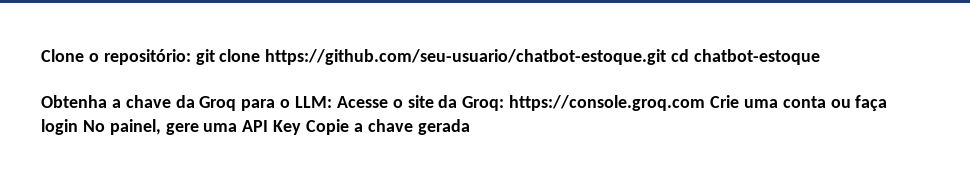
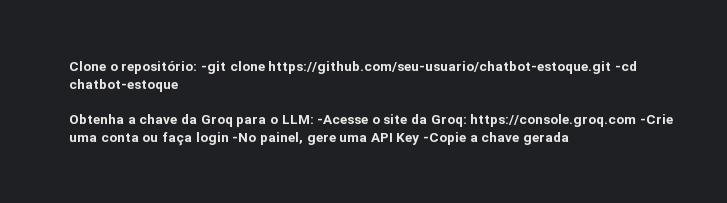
[195,49,215,65] git -> [200,61,226,74] -git
[671,49,690,62] cd -> [614,61,637,71] -cd
[336,96,388,108] Acesse -> [317,115,369,124] -Acesse
[710,95,740,108] Crie -> [640,114,674,124] -Crie
[82,120,105,132] No -> [232,133,257,142] -No
[306,119,350,135] Copie -> [423,132,467,145] -Copie

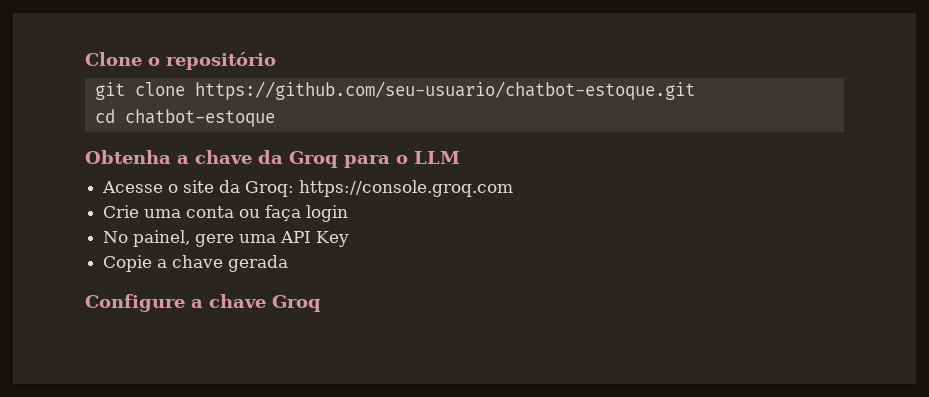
[121,61,226,74] repositório: -git -> [166,52,276,70] [94,82,125,100] repositório // git
[614,61,637,71] -cd -> [94,109,115,123] // cd
[281,115,369,124] LLM: -Acesse -> [414,151,460,164] [102,181,164,193] LLM // Acesse
[640,114,674,124] -Crie -> [103,205,140,218] // Crie
[232,133,257,142] -No -> [103,231,129,243] // No
[423,132,467,145] -Copie -> [103,255,153,272] // Copie
(570, 138) none -> [85,294,321,312] // Configure a chave Groq

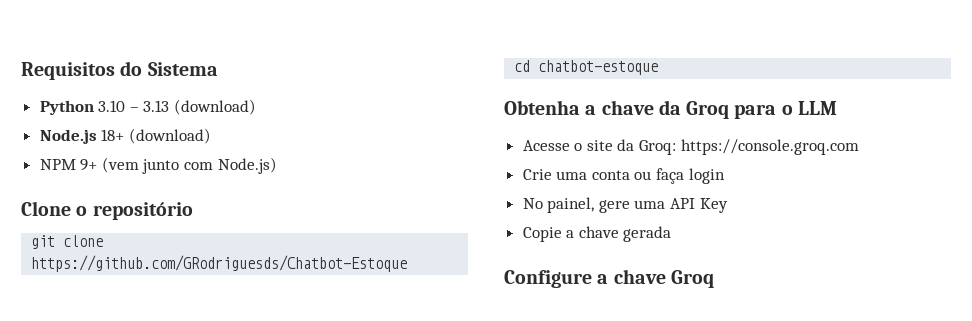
(85, 59) none -> [21,61,218,80] [39,99,257,115] [39,128,211,144] [39,157,277,174] Requisitos do Sistema // Python 3.10 – 3.13 (download) // Node.js 18+ (download) // NPM 9+ (vem junto com Node.js) //
[194,81,695,100] https://github.com/seu-usuario/chatbot-estoque.git -> [31,255,408,272] https://github.com/GRodriguesds/Chatbot-Estoque

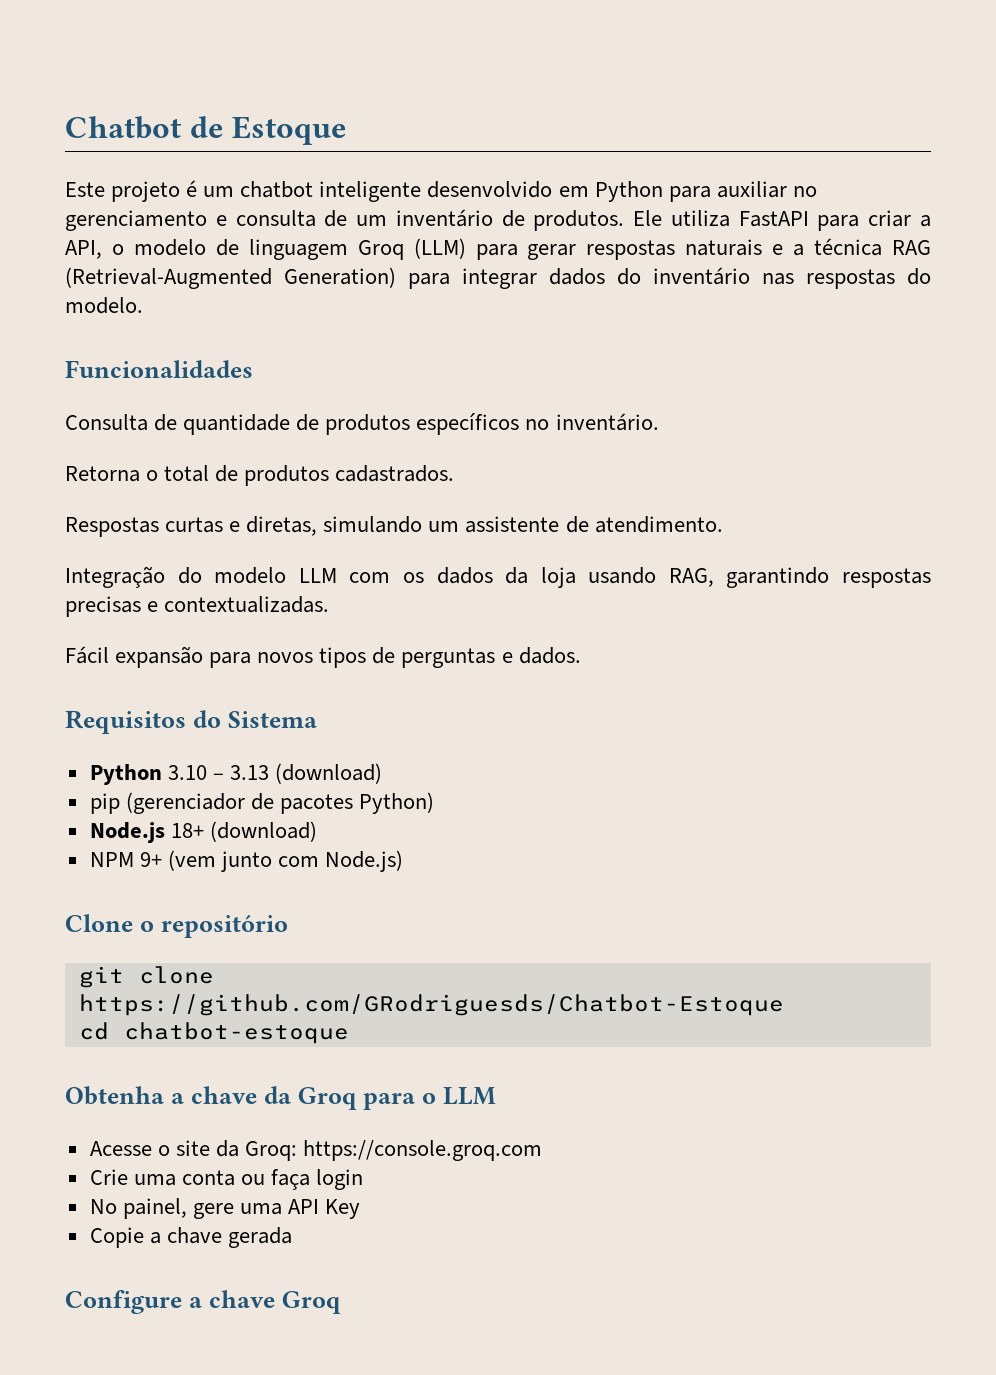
(21, 71) none -> [65,116,348,145] [65,180,817,202] [65,209,931,231] [65,238,932,260] [65,267,931,289] [65,297,143,314] [65,360,253,378] [65,413,659,435] [65,465,455,486] [65,516,723,537] [65,566,931,588] [65,596,330,617] [65,646,581,668] Chatbot de Estoque // Este projeto é um chatbot inteligente desenvolvido em Python para auxiliar no gerenciamento e consulta de um inventário de produtos. Ele utiliza FastAPI para criar a API, o modelo de linguagem Groq (LLM) para gerar respostas naturais e a técnica RAG (Retrieval-Augmented Generation) para integrar dados do inventário nas respostas do modelo. // Funcionalidades // Consulta de quantidade de produtos específicos no inventário. // Retorna o total de produtos cadastrados. // Respostas curtas e diretas, simulando um assistente de atendimento. // Integração do modelo LLM com os dados da loja usando RAG, garantindo respostas precisas e contextualizadas. // Fácil expansão para novos tipos de perguntas e dados. //
(257, 107) none -> [89,792,435,814] // pip (gerenciador de pacotes Python)

